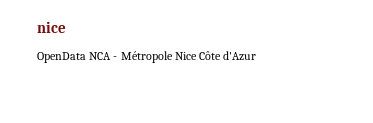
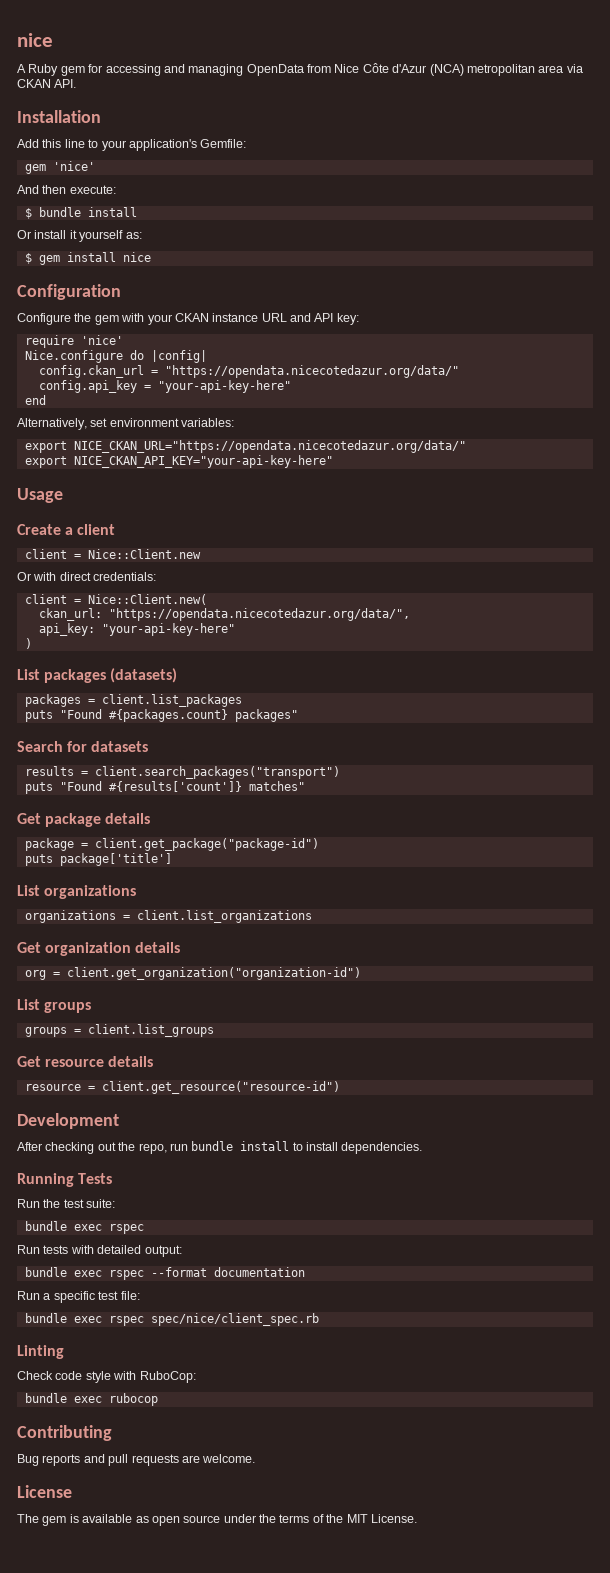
[37,21,66,33] [37,51,257,63] nice // OpenData NCA - Métropole Nice Côte d'Azur -> [17,33,53,47] [17,63,583,76] [17,79,77,88] [17,110,101,123] [17,139,247,151] [24,161,95,174] [17,185,116,194] [24,207,137,219] [17,230,142,242] [24,252,151,265] [17,284,121,300] [17,313,359,325] [24,335,123,348] [24,350,207,363] [38,365,459,378] [38,380,291,393] [24,395,46,405] [17,418,235,430] [24,440,466,453] [24,455,333,468] [17,488,63,503] [17,524,116,535] [24,549,201,559] [17,572,157,581] [24,594,207,605] [38,608,410,621] [38,623,235,636] [24,638,32,649] [17,668,178,683] [24,694,242,707] [24,709,298,722] [17,741,149,752] [24,766,340,779] [24,781,305,794] [17,813,151,827] [24,838,319,851] [24,853,172,866] [17,885,137,899] [24,910,312,923] [17,942,181,956] [24,967,361,980] [17,999,92,1013] [24,1024,214,1037] [17,1056,154,1067] [24,1081,340,1094] [17,1113,119,1129] [17,1141,423,1154] [17,1173,113,1187] [17,1199,116,1208] [24,1221,144,1234] [17,1245,182,1257] [24,1267,305,1280] [17,1291,140,1303] [24,1313,319,1326] [17,1345,64,1359] [17,1371,196,1383] [24,1393,158,1406] [17,1425,112,1441] [17,1454,256,1466] [17,1485,72,1498] [17,1514,417,1526] nice // A Ruby gem for accessing and managing OpenData from Nice Côte d'Azur (NCA) metropolitan area via CKAN API. // Installation // Add this line to your application's Gemfile: // gem 'nice' // And then execute: // $ bundle install // Or install it yourself as: // $ gem install nice // Configuration // Configure the gem with your CKAN instance URL and API key: // require 'nice' // Nice.configure do |config| // config.ckan_url = "https://opendata.nicecotedazur.org/data/" // config.api_key = "your-api-key-here" // end // Alternatively, set environment variables: // export NICE_CKAN_URL="https://opendata.nicecotedazur.org/data/" // export NICE_CKAN_API_KEY="your-api-key-here" // Usage // Create a client // client = Nice::Client.new // Or with direct credentials: // client = Nice::Client.new( // ckan_url: "https://opendata.nicecotedazur.org/data/", // api_key: "your-api-key-here" // ) // List packages (datasets) // packages = client.list_packages // puts "Found #{packages.count} packages" // Search for datasets // results = client.search_packages("transport") // puts "Found #{results['count']} matches" // Get package details // package = client.get_package("package-id") // puts package['title'] // List organizations // organizations = client.list_organizations // Get organization details // org = client.get_organization("organization-id") // List groups // groups = client.list_groups // Get resource details // resource = client.get_resource("resource-id") // Development // After checking out the repo, run bundle install to install dependencies. // Running Tests // Run the test suite: // bundle exec rspec // Run tests with detailed output: // bundle exec rspec --format documentation // Run a specific test file: // bundle exec rspec spec/nice/client_spec.rb // Linting // Check code style with RuboCop: // bundle exec rubocop // Contributing // Bug reports and pull requests are welcome. // License // The gem is available as open source under the terms of the MIT License.

